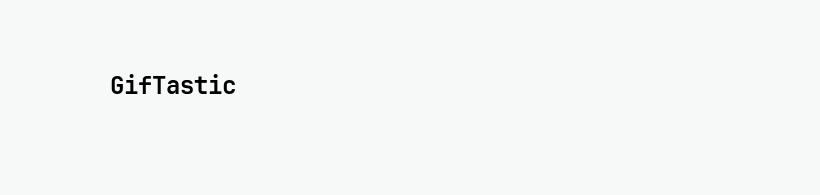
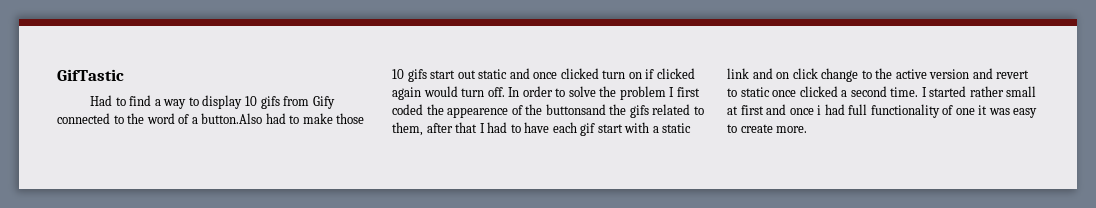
(236, 84) none -> [90,95,335,109] [57,113,365,124] [392,68,695,82] [392,86,700,100] [392,104,704,118] [392,122,692,136] [727,68,1030,82] [727,86,1037,97] [727,104,1038,118] [727,124,808,133] // Had to find a way to display 10 gifs from Gify connected to the word of a button.Also had to make those 10 gifs start out static and once clicked turn on if clicked again would turn off. In order to solve the problem I first coded the appearence of the buttonsand the gifs related to them, after that I had to have each gif start with a static link and on click change to the active version and revert to static once clicked a second time. I started rather small at first and once i had full functionality of one it was easy to create more.

